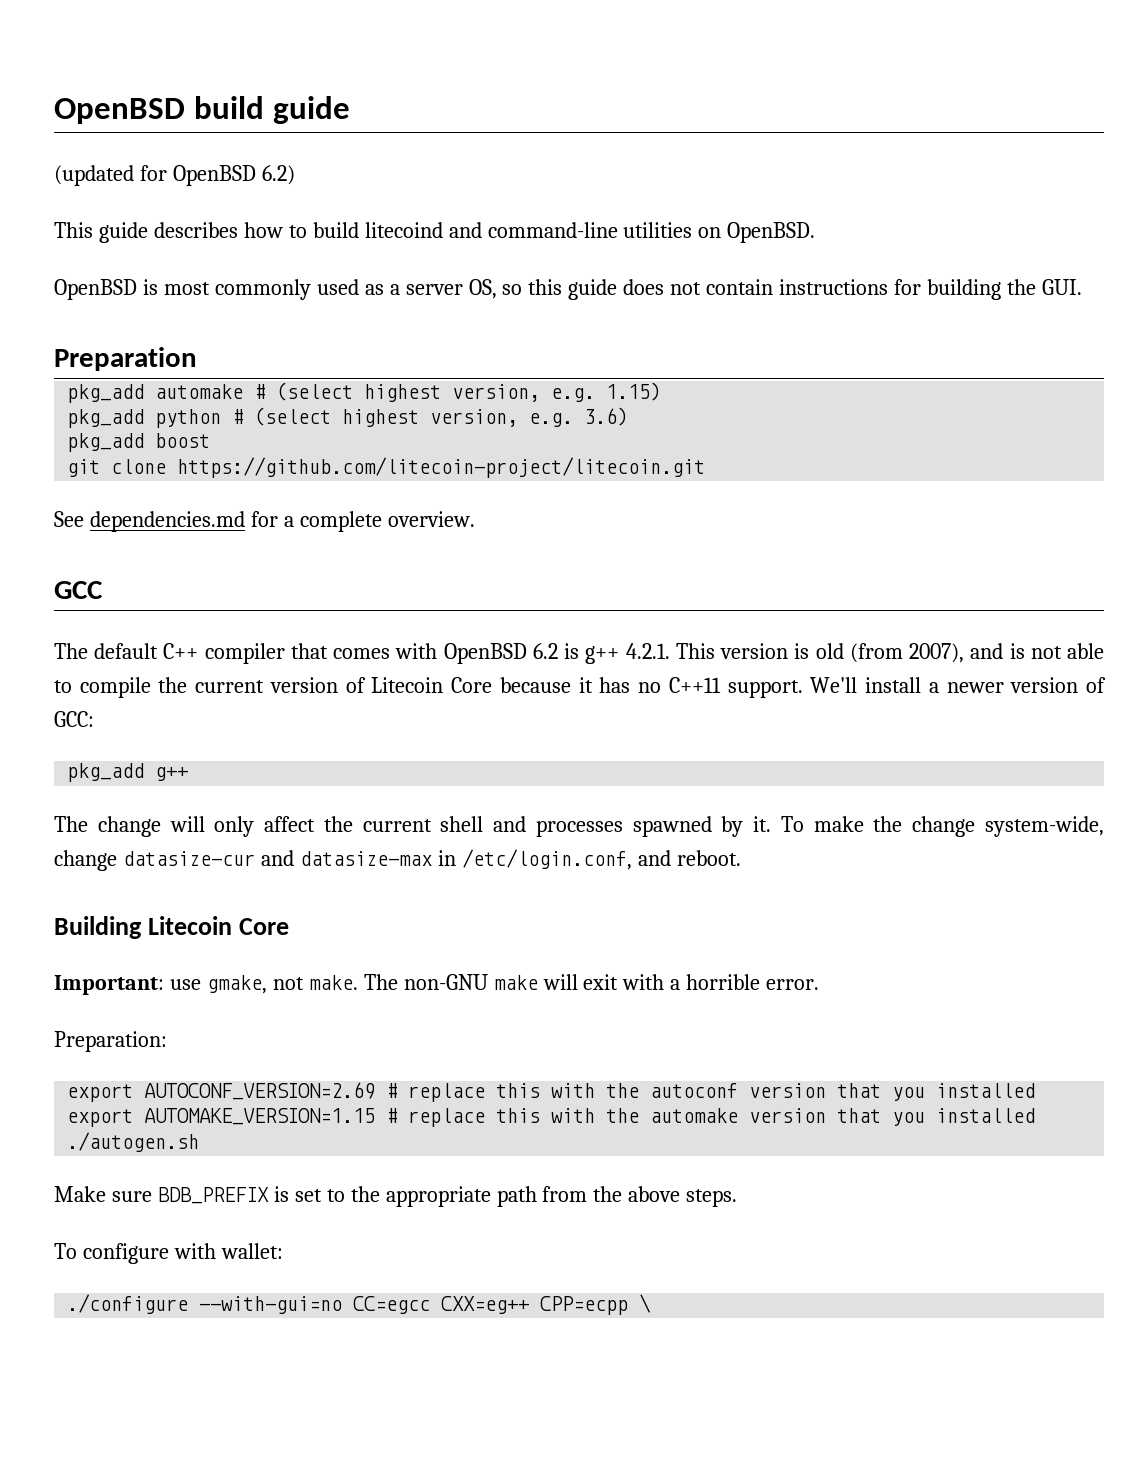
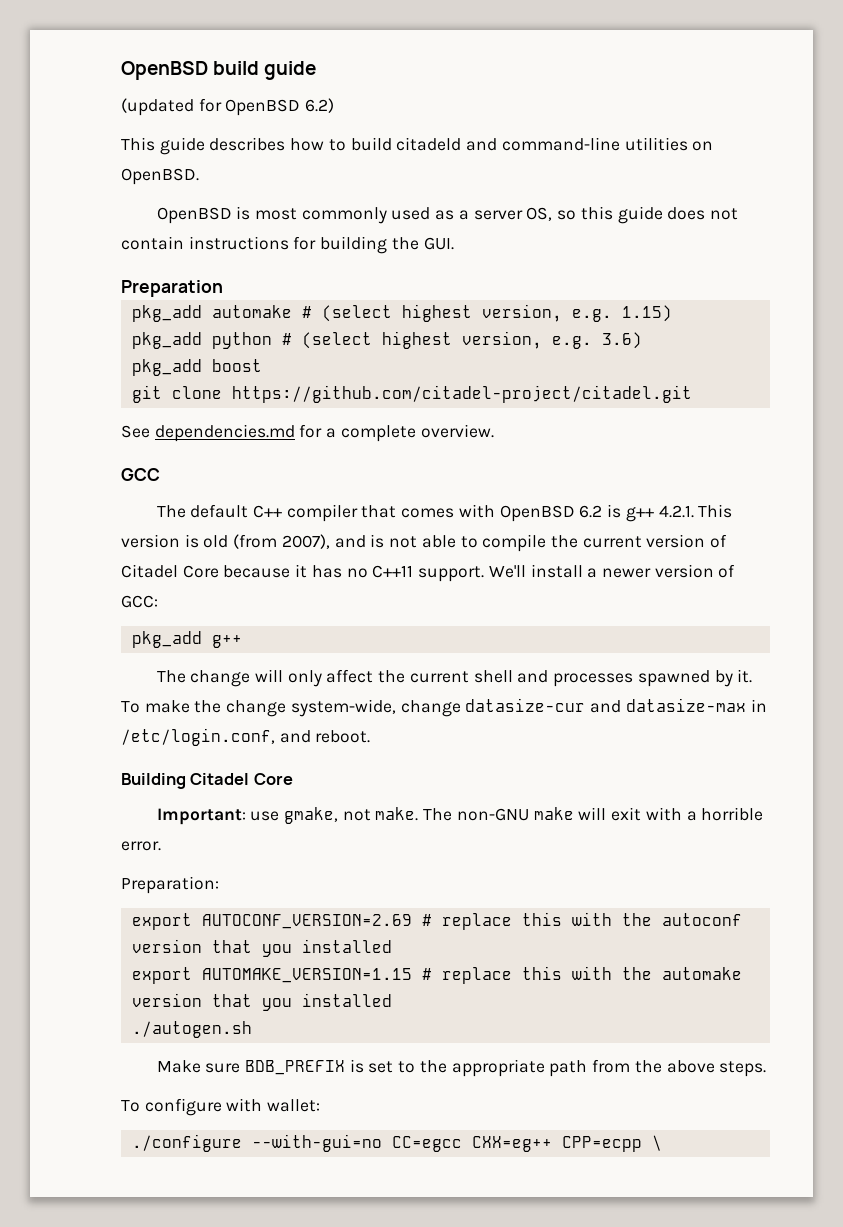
[364,222,443,238] litecoind -> [396,137,462,151] citadeld
[177,457,706,478] https://github.com/litecoin-project/litecoin.git -> [231,385,692,403] https://github.com/citadel-project/citadel.git
[371,677,444,693] Litecoin -> [121,564,178,578] Citadel
[148,916,233,935] Litecoin -> [190,773,250,785] Citadel

